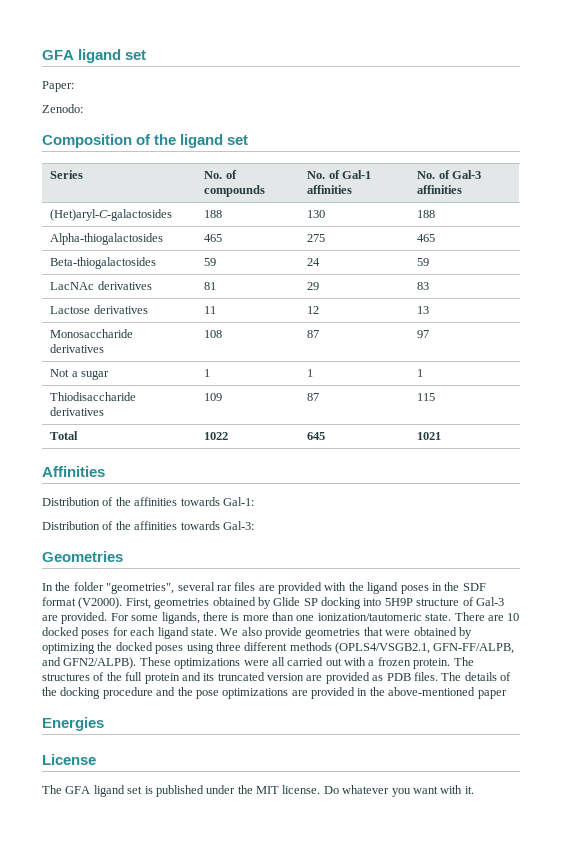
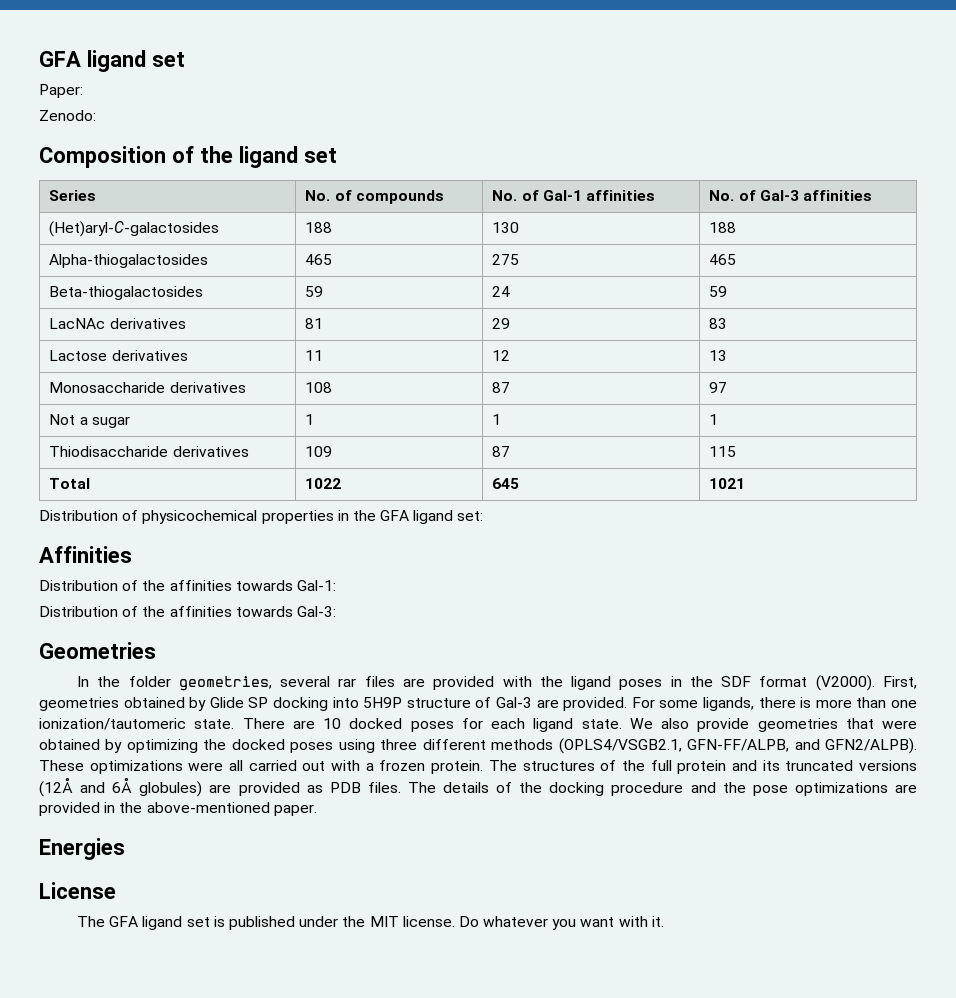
(442, 436) none -> [39,510,484,524] // Distribution of physicochemical properties in the GFA ligand set:
[106,583,175,594] "geometries", -> [178,676,272,691] geometries,
[267,673,304,681] version -> [859,760,918,771] [39,778,203,797] versions (12Å and 6Å globules)
[477,690,507,699] paper -> [273,804,317,816] paper.

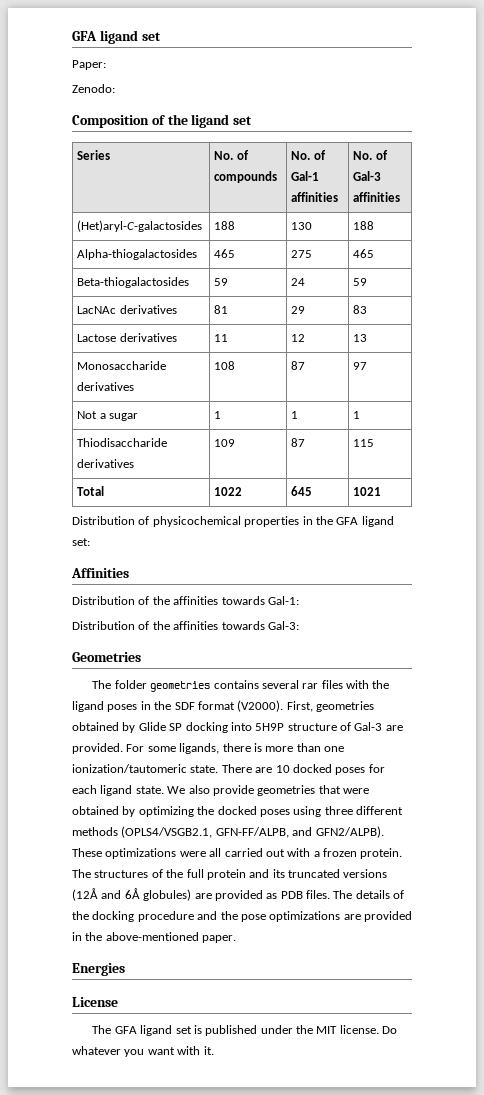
[77,676,272,691] In the folder geometries, -> [92,680,259,692] The folder geometries contains
[402,676,495,690] are provided -> (343, 684) none

